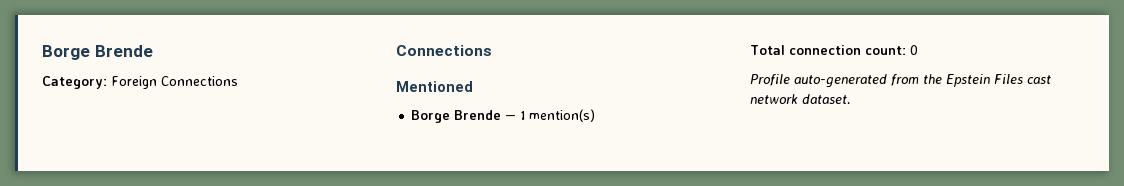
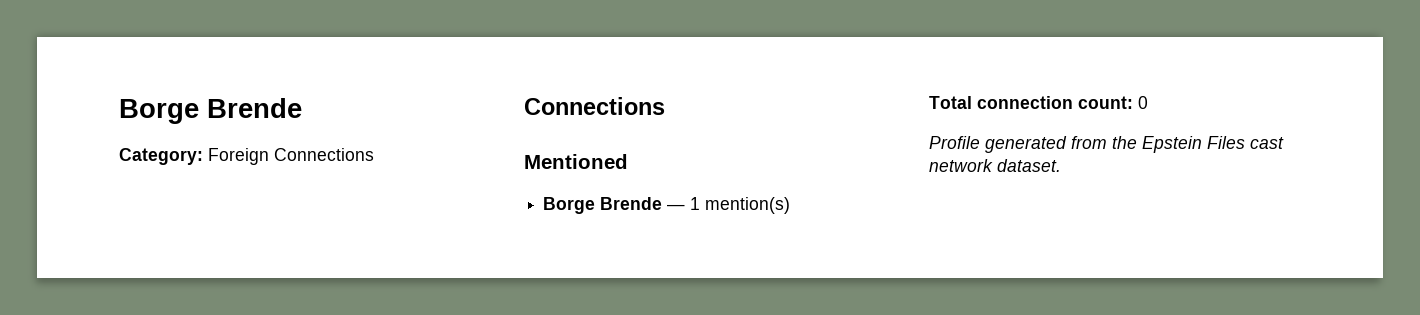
[794,74,887,88] auto-generated -> [985,136,1067,153] generated

